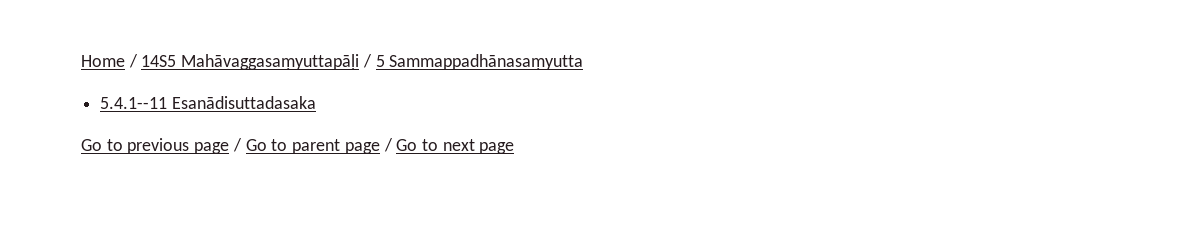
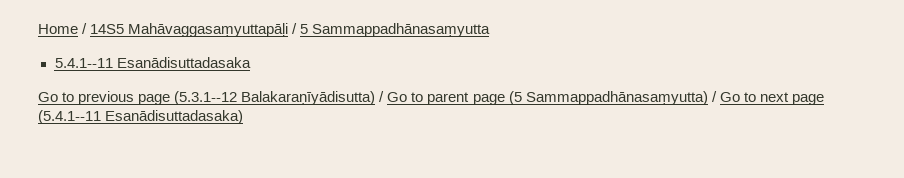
(230, 148) none -> [174,91,376,105] (5.3.1--12 Balakaraṇīyādisutta)
(380, 148) none -> [508,91,708,105] (5 Sammappadhānasaṃyutta)
(515, 148) none -> [38,110,244,124] (5.4.1--11 Esanādisuttadasaka)

